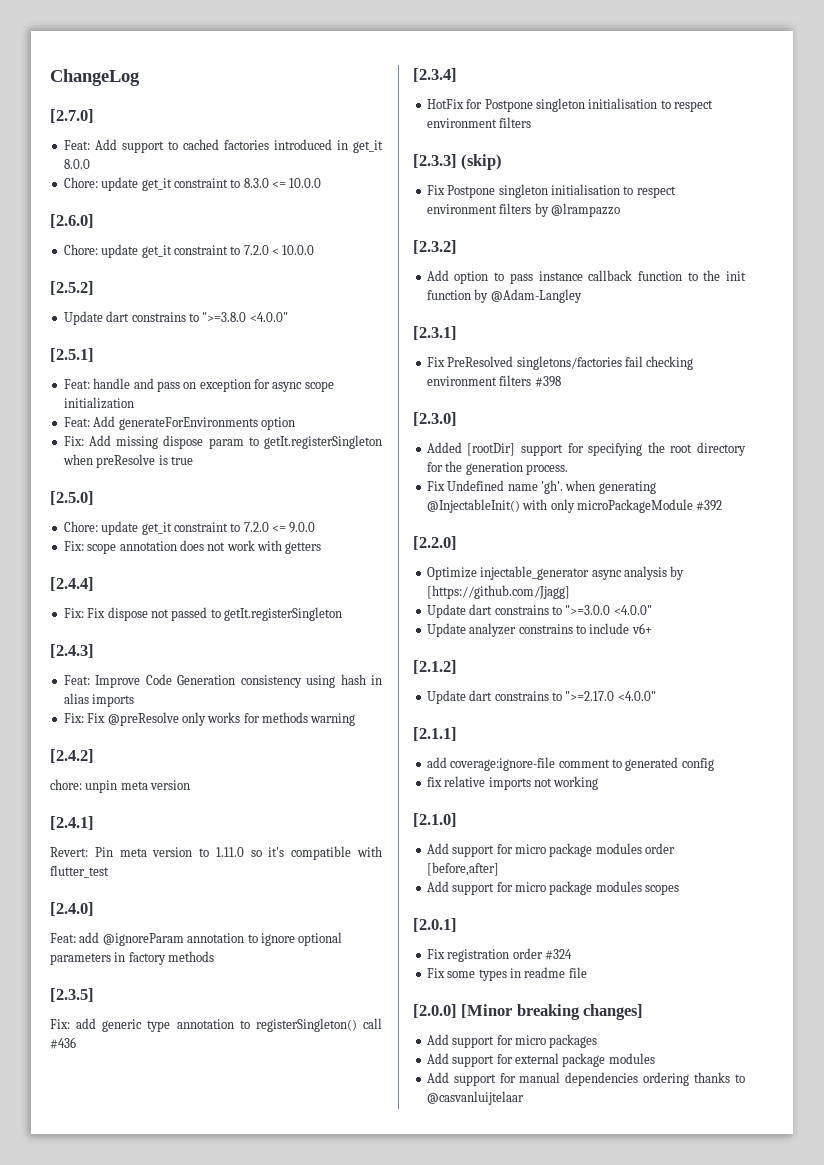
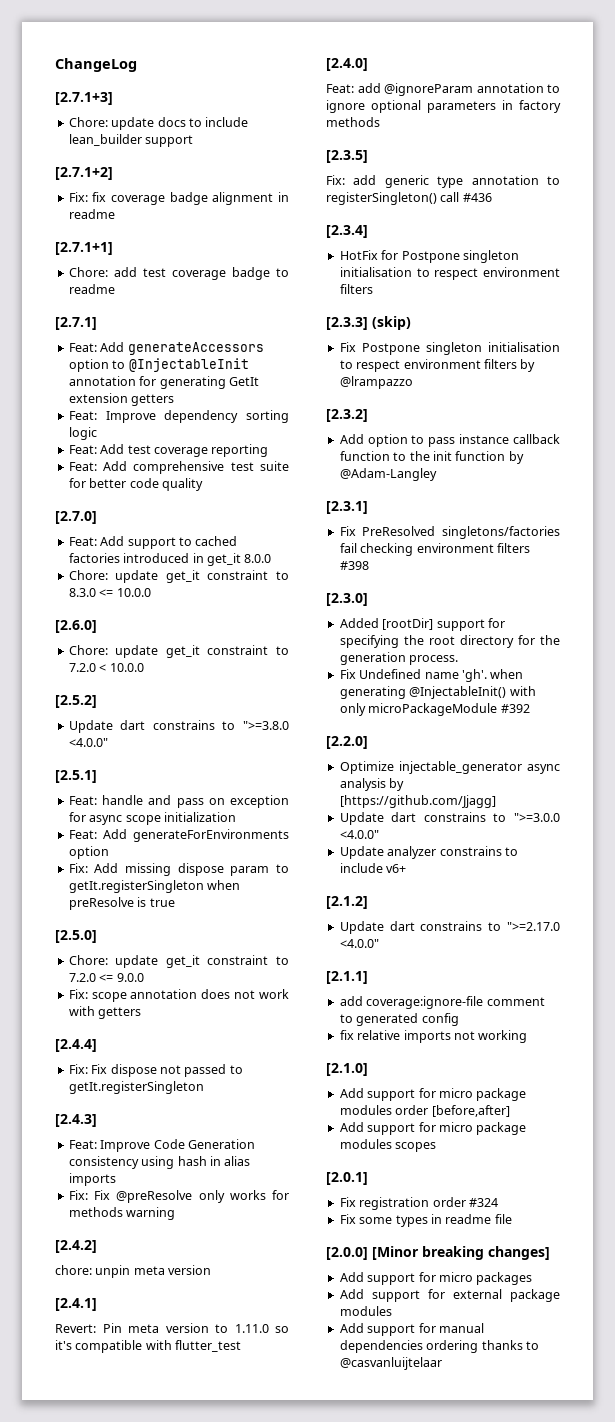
(140, 77) none -> [55,92,113,105] [68,117,249,130] [68,134,194,147] [55,167,113,180] [68,192,289,205] [68,209,115,219] [55,242,113,255] [68,267,289,280] [68,284,115,294] [55,317,97,330] [68,342,264,355] [68,358,249,372] [68,376,259,389] [68,393,175,406] [68,410,289,423] [68,427,97,440] [68,444,269,457] [68,461,289,474] [68,478,203,491] // [2.7.1+3] // Chore: update docs to include lean_builder support // [2.7.1+2] // Fix: fix coverage badge alignment in readme // [2.7.1+1] // Chore: add test coverage badge to readme // [2.7.1] // Feat: Add generateAccessors option to @InjectableInit annotation for generating GetIt extension getters // Feat: Improve dependency sorting logic // Feat: Add test coverage reporting // Feat: Add comprehensive test suite for better code quality

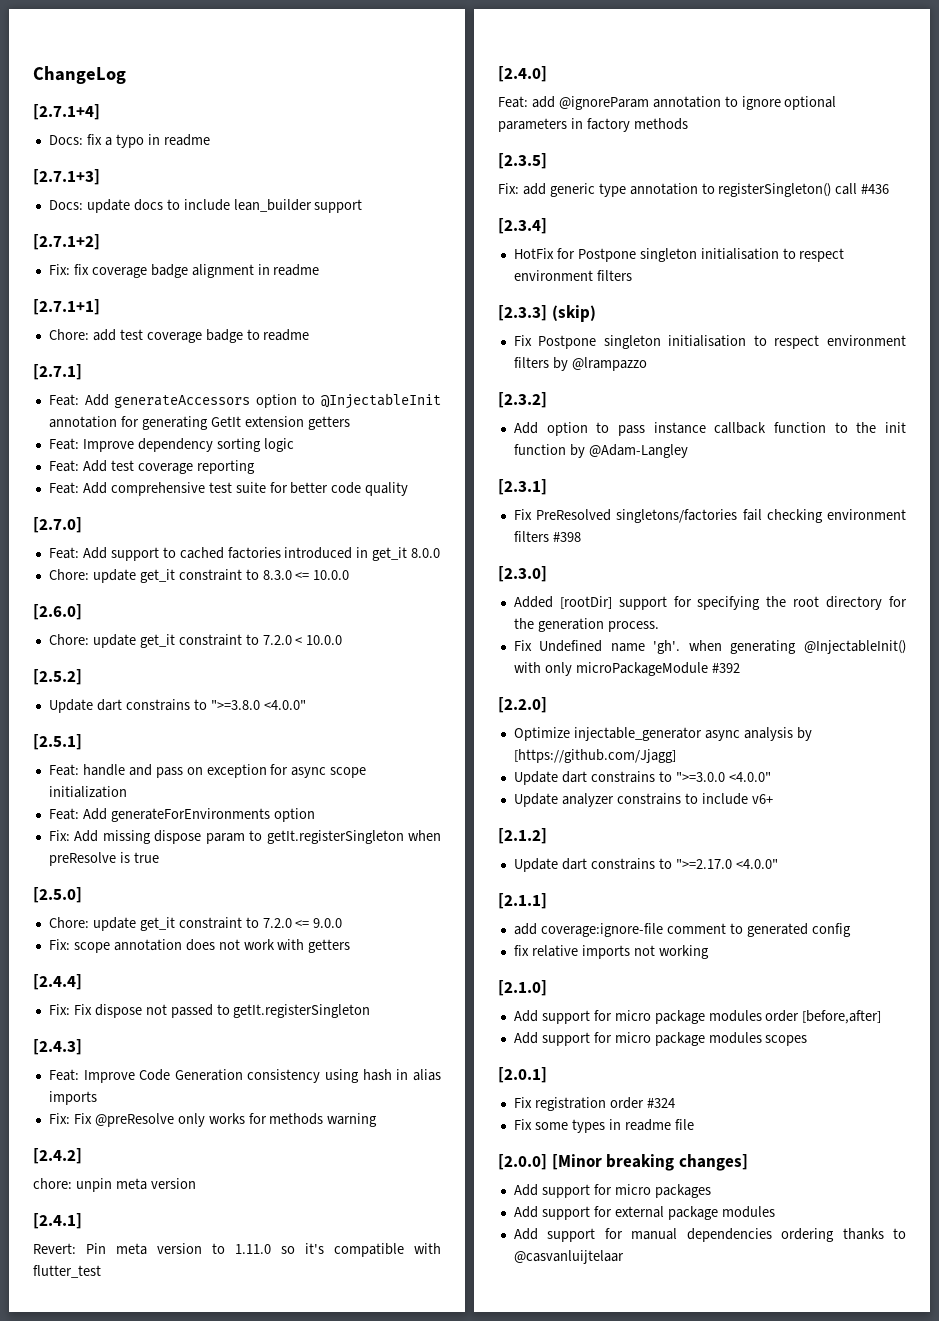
(137, 65) none -> [33,104,100,120] [48,134,210,148] // [2.7.1+4] // Docs: fix a typo in readme
[68,117,108,127] Chore: -> [48,200,83,210] Docs:

